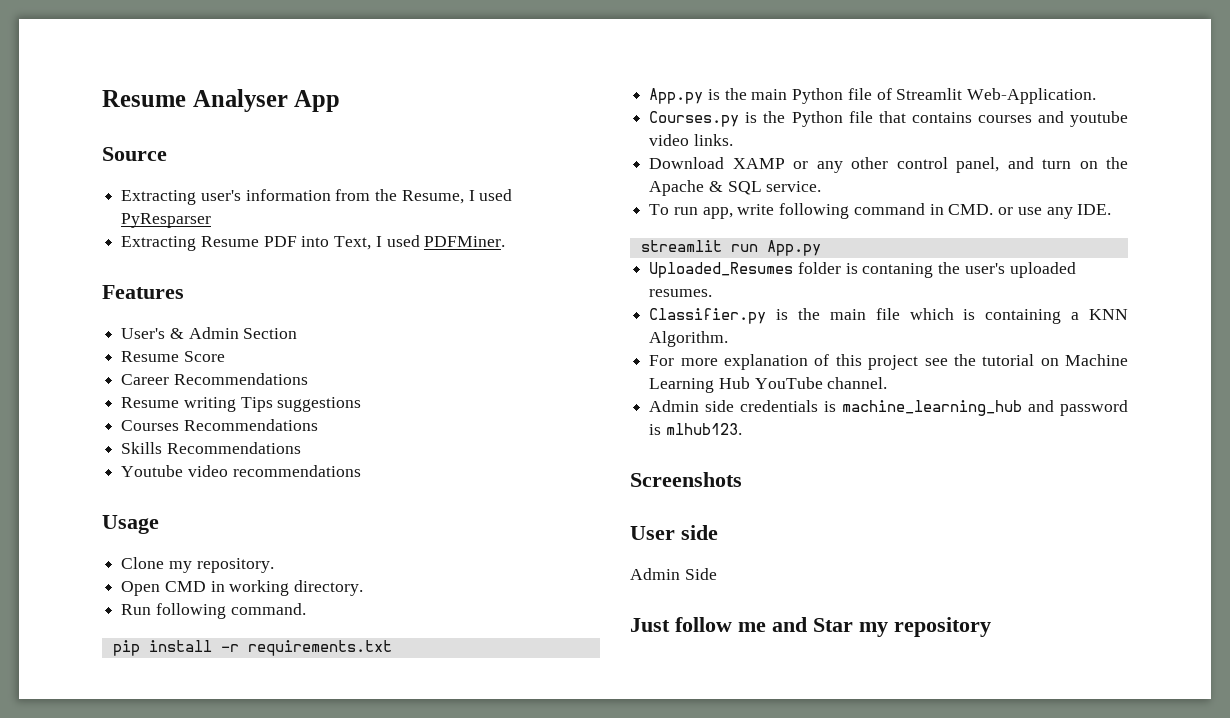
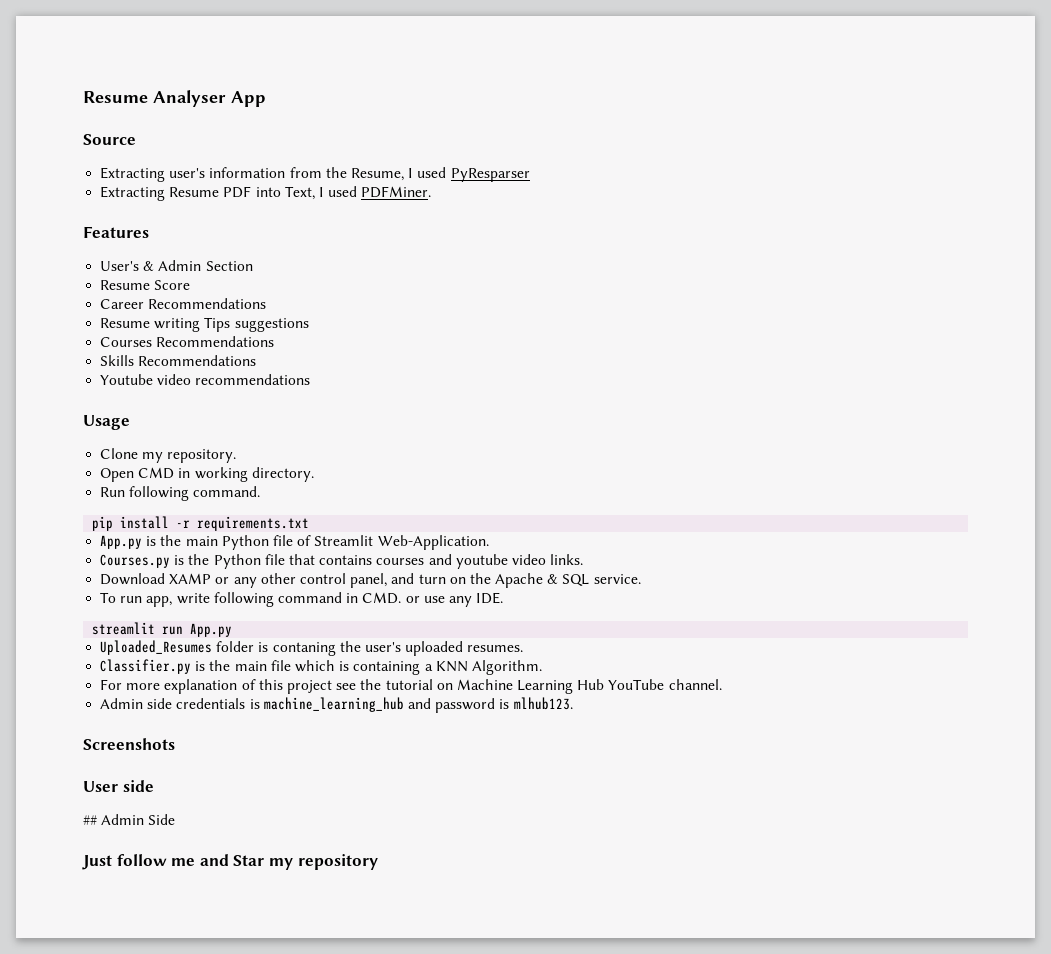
(718, 532) none -> [83,815,97,825] ##

